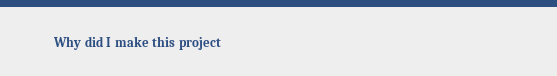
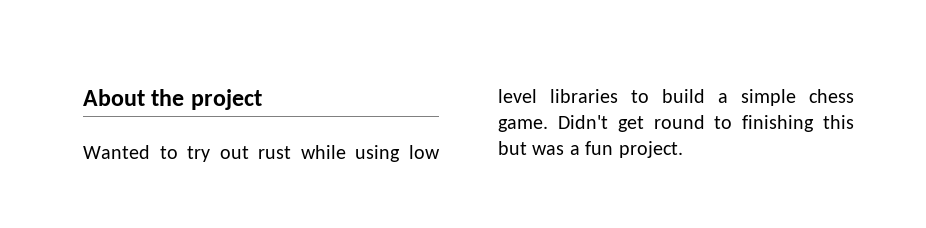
[53,36,221,50] Why did I make this project -> [83,89,262,110] [83,145,440,162] [498,89,854,106] [498,115,854,132] [498,141,683,158] About the project // Wanted to try out rust while using low level libraries to build a simple chess game. Didn't get round to finishing this but was a fun project.

